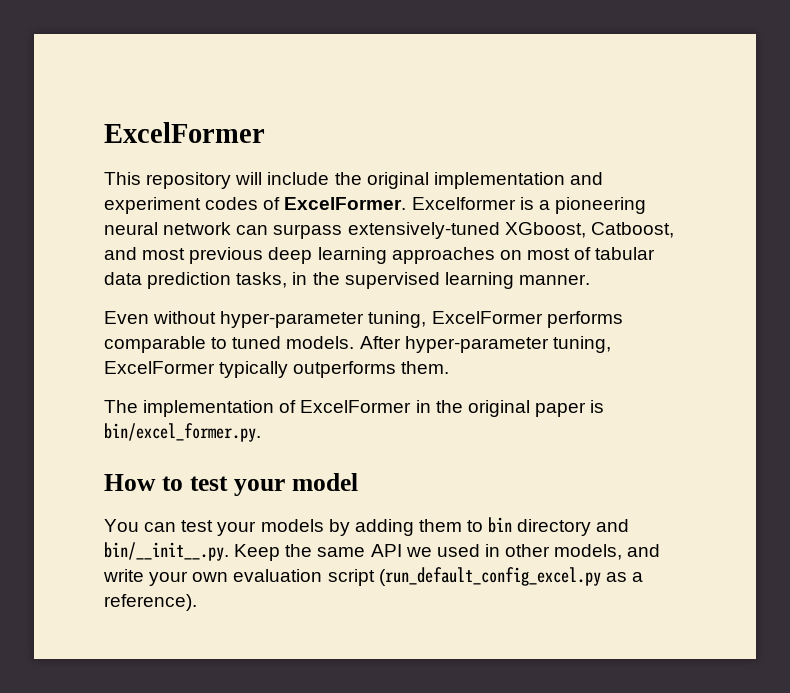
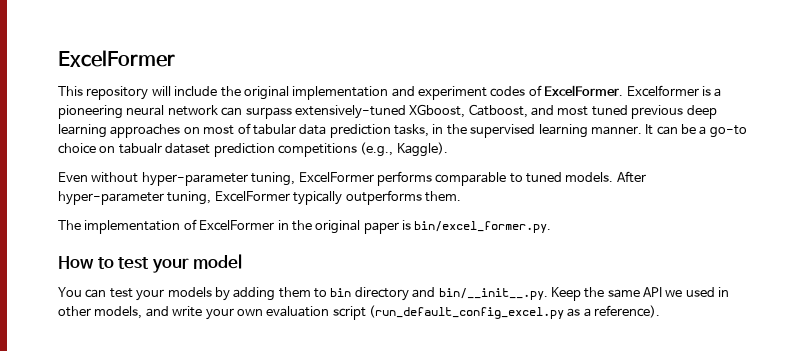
(186, 254) none -> [591,105,628,116] tuned
(590, 279) none -> [645,124,747,138] [58,142,448,157] It can be a go-to choice on tabualr dataset prediction competitions (e.g., Kaggle).

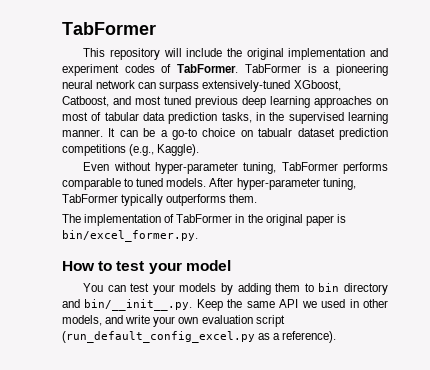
[58,50,175,67] ExcelFormer -> [62,22,156,35] TabFormer
[544,85,699,97] ExcelFormer. Excelformer -> [177,64,301,73] TabFormer. TabFormer
[298,172,374,183] ExcelFormer -> [281,162,338,171] TabFormer
[214,191,290,202] ExcelFormer -> [62,194,118,203] TabFormer
[199,220,275,231] ExcelFormer -> [176,214,233,223] TabFormer

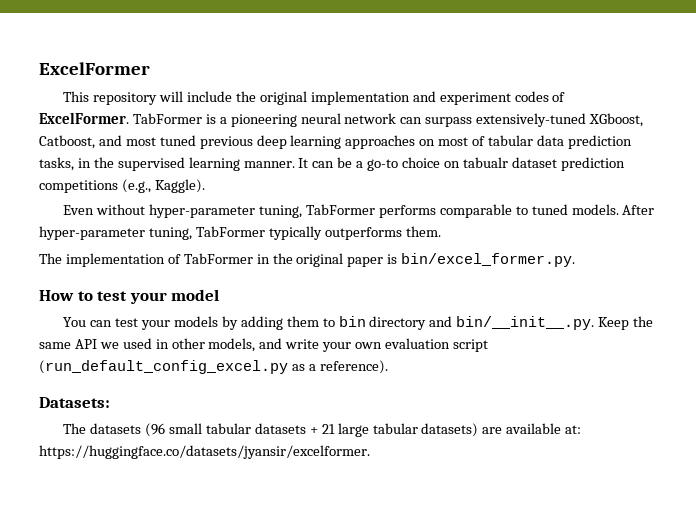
[62,22,156,35] TabFormer -> [39,62,150,75] ExcelFormer
[177,64,239,73] TabFormer. -> [39,112,129,124] ExcelFormer.
(337, 337) none -> [39,397,110,408] [63,423,582,437] [39,445,370,459] // Datasets: // The datasets (96 small tabular datasets + 21 large tabular datasets) are available at: https://huggingface.co/datasets/jyansir/excelformer.

